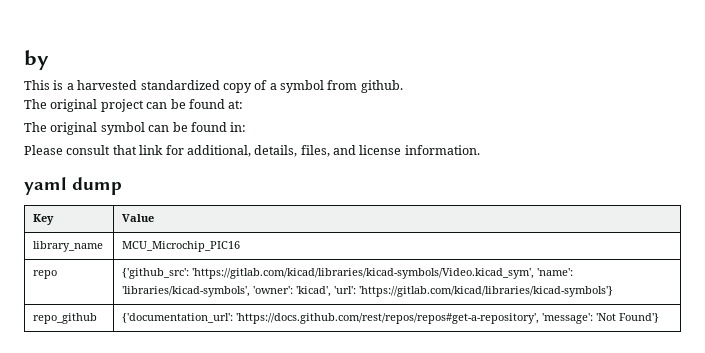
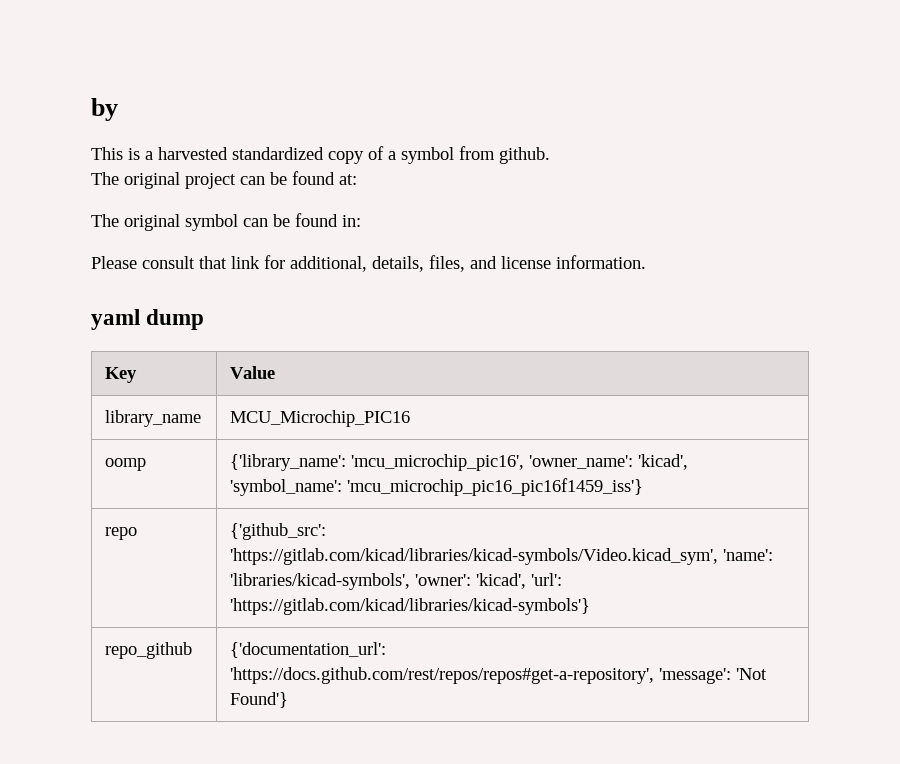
(241, 246) none -> [105,458,147,471] [230,454,689,471] [230,478,644,496] // oomp | {'library_name': 'mcu_microchip_pic16', 'owner_name': 'kicad', 'symbol_name': 'mcu_microchip_pic16_pic16f1459_iss'}

